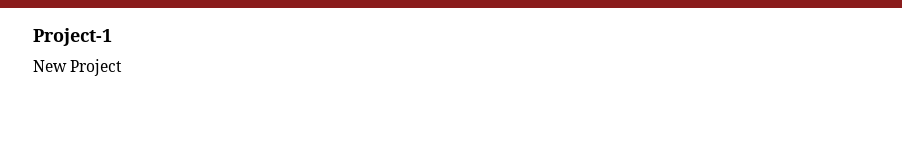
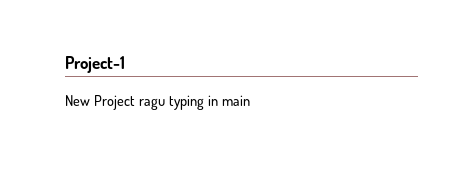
(123, 67) none -> [138,95,250,110] ragu typing in main

